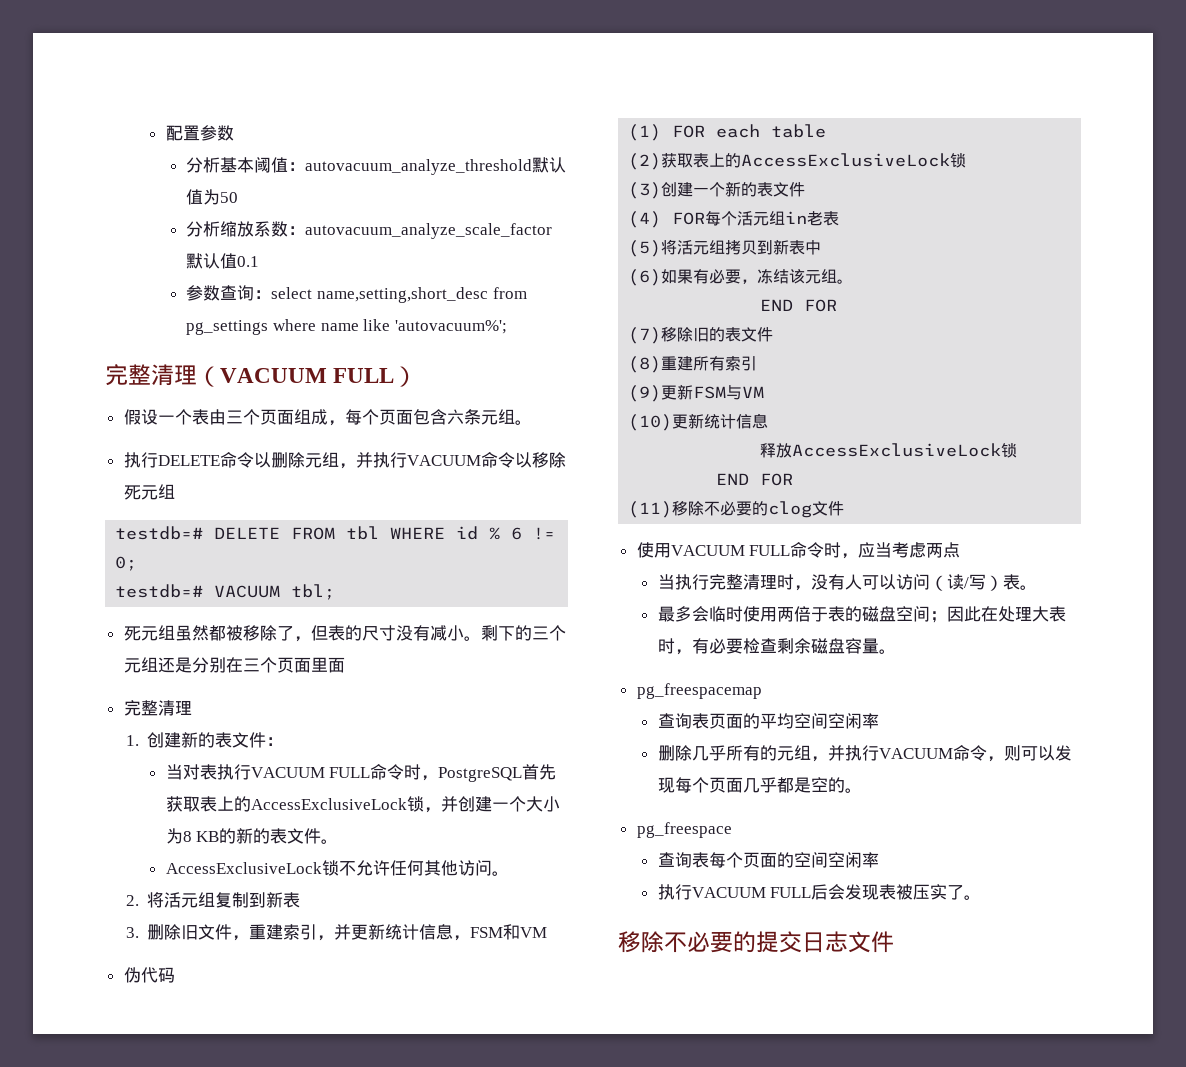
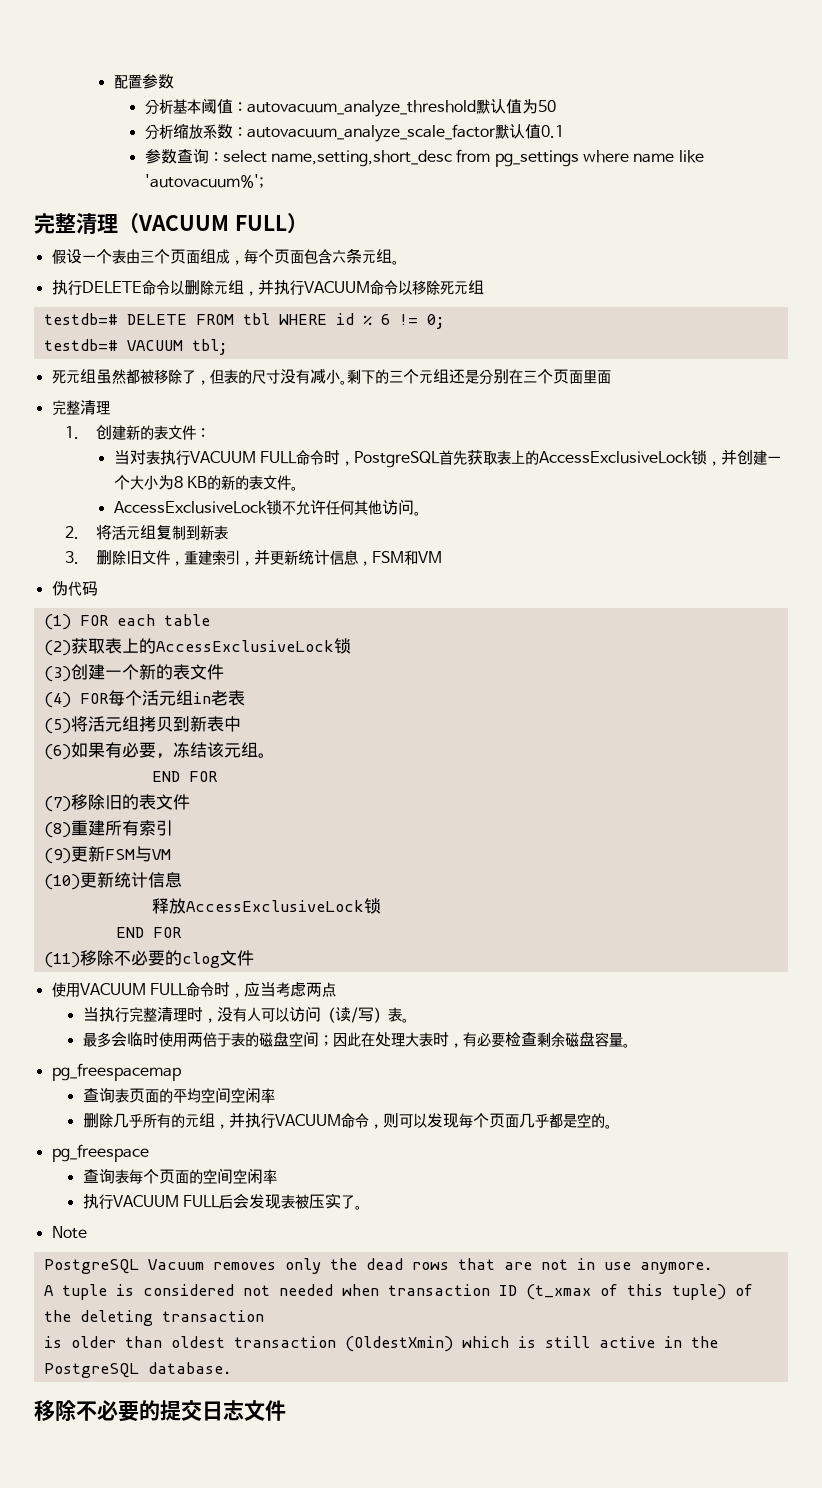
(982, 897) none -> [51,1226,87,1239] [43,1258,713,1274] [43,1284,753,1300] [43,1310,264,1326] [43,1336,718,1352] [43,1362,232,1378] // Note // PostgreSQL Vacuum removes only the dead rows that are not in use anymore. // A tuple is considered not needed when transaction ID (t_xmax of this tuple) of the deleting transaction // is older than oldest transaction (OldestXmin) which is still active in the PostgreSQL database.

